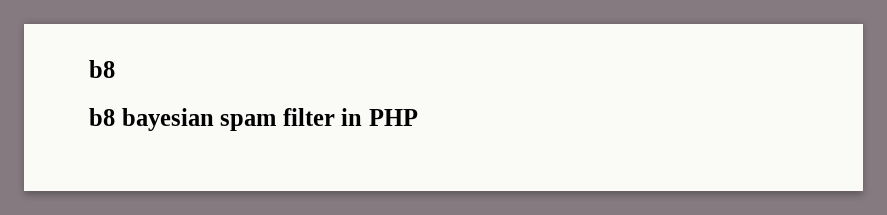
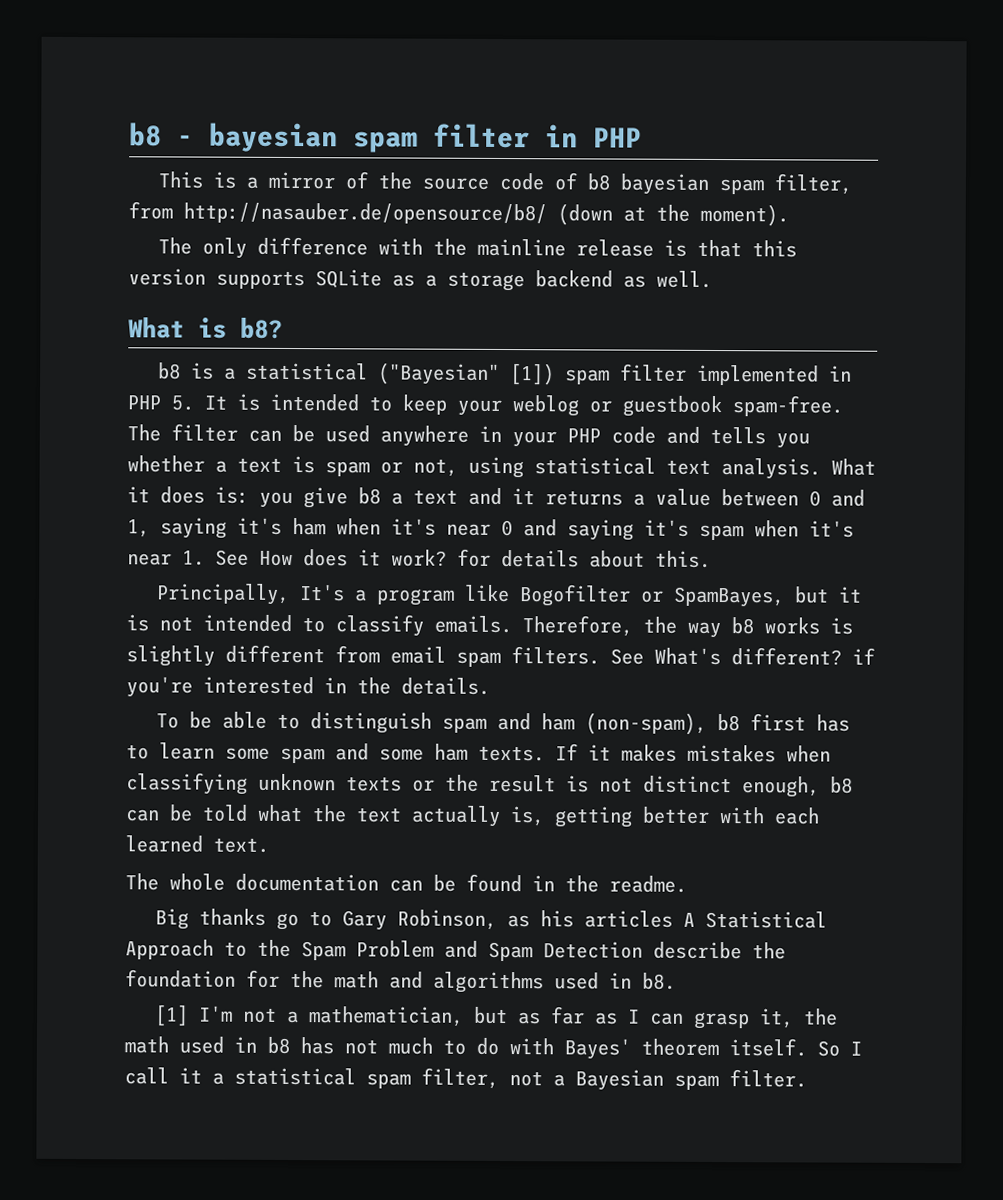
[89,60,115,78] [89,108,115,126] b8 // b8 -> [129,122,194,147] b8 -
(419, 117) none -> [157,171,853,195] [128,201,789,227] [157,236,797,259] [128,268,712,292] [128,317,283,339] [157,362,852,386] [127,393,843,418] [127,423,810,449] [127,455,876,480] [127,486,865,509] [127,517,854,541] [127,548,711,568] [155,583,862,608] [126,614,853,639] [126,644,875,667] [126,676,490,698] [155,711,850,735] [126,742,831,764] [126,772,853,798] [125,804,820,828] [125,835,269,853] [125,873,687,893] [154,908,827,931] [125,939,786,962] [125,969,676,994] [153,1004,838,1030] [124,1036,862,1060] [124,1067,807,1091] // This is a mirror of the source code of b8 bayesian spam filter, from http://nasauber.de/opensource/b8/ (down at the moment). // The only difference with the mainline release is that this version supports SQLite as a storage backend as well. // What is b8? // b8 is a statistical ("Bayesian" [1]) spam filter implemented in PHP 5. It is intended to keep your weblog or guestbook spam-free. The filter can be used anywhere in your PHP code and tells you whether a text is spam or not, using statistical text analysis. What it does is: you give b8 a text and it returns a value between 0 and 1, saying it's ham when it's near 0 and saying it's spam when it's near 1. See How does it work? for details about this. // Principally, It's a program like Bogofilter or SpamBayes, but it is not intended to classify emails. Therefore, the way b8 works is slightly different from email spam filters. See What's different? if you're interested in the details. // To be able to distinguish spam and ham (non-spam), b8 first has to learn some spam and some ham texts. If it makes mistakes when classifying unknown texts or the result is not distinct enough, b8 can be told what the text actually is, getting better with each learned text. // The whole documentation can be found in the readme. // Big thanks go to Gary Robinson, as his articles A Statistical Approach to the Spam Problem and Spam Detection describe the foundation for the math and algorithms used in b8. // [1] I'm not a mathematician, but as far as I can grasp it, the math used in b8 has not much to do with Bayes' theorem itself. So I call it a statistical spam filter, not a Bayesian spam filter.

